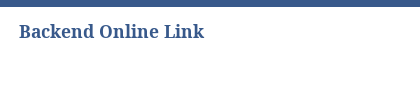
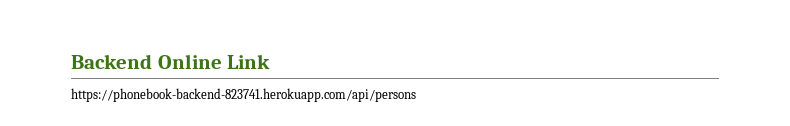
(205, 31) none -> [71,88,416,102] // https://phonebook-backend-823741.herokuapp.com/api/persons

